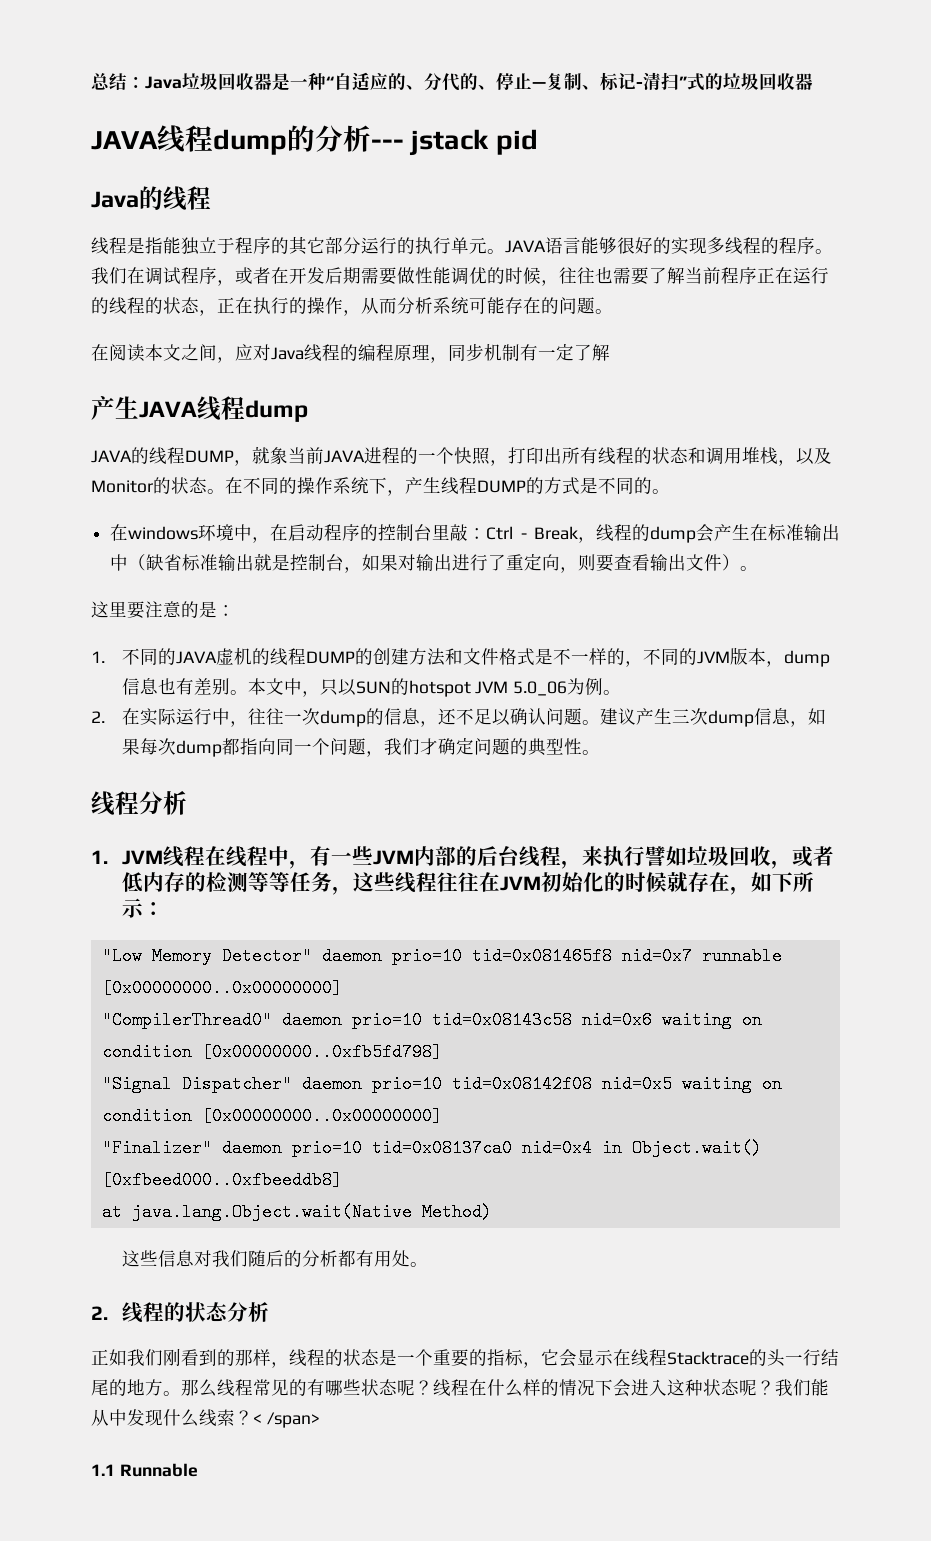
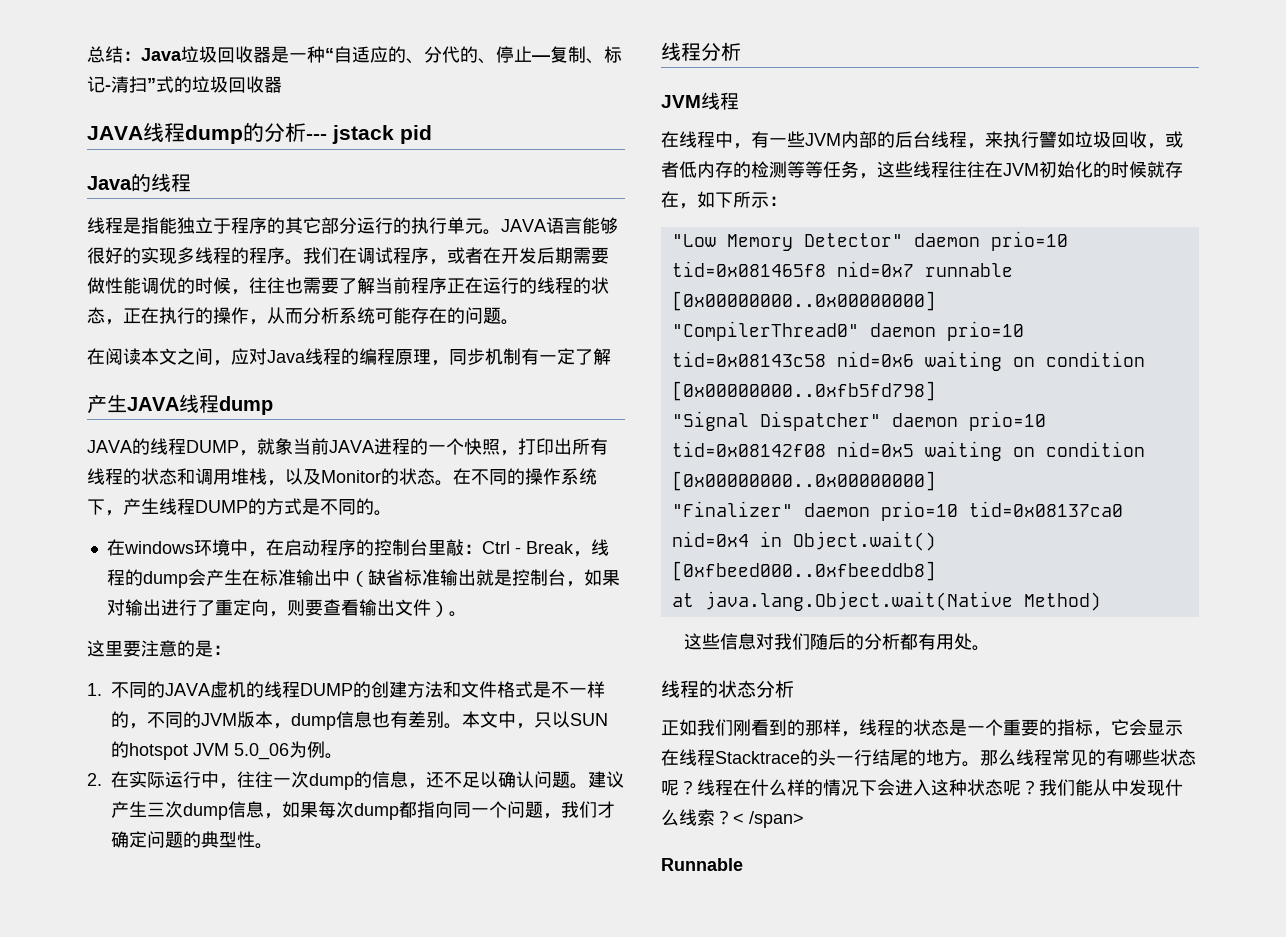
[91,850,108,864] 1. -> (741, 51) none
(205, 856) none -> (739, 101) //
[91,1306,108,1320] 2. -> (990, 648) none
[91,1464,115,1476] 1.1 -> (804, 819) none

